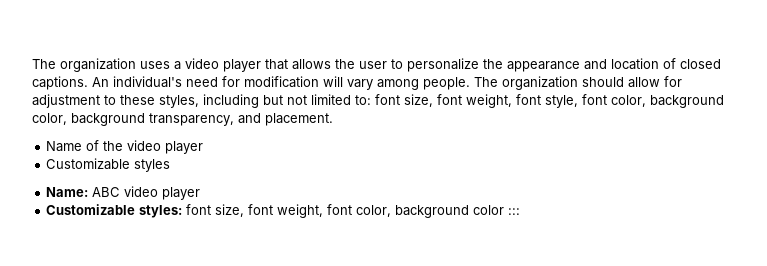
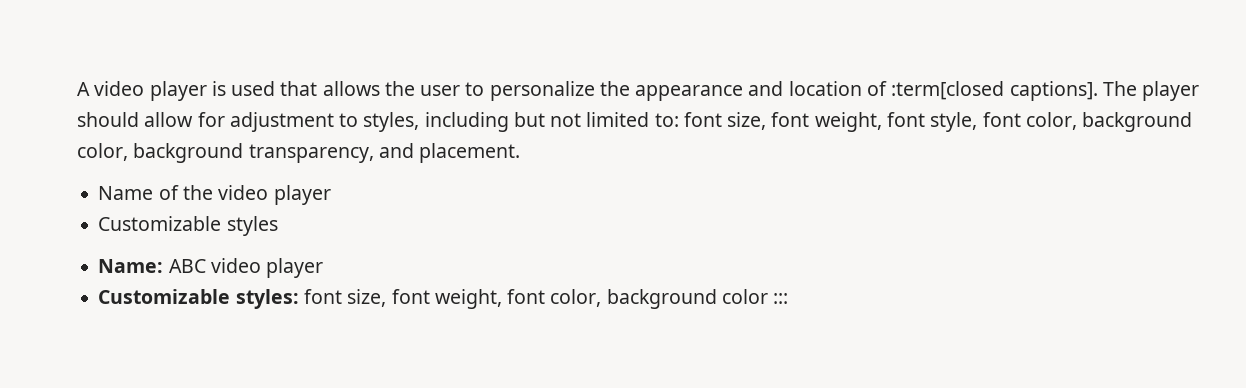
[32,58,261,72] The organization uses a video player -> [77,81,276,101] A video player is used
[680,59,721,69] [32,76,578,90] closed captions. An individual's need for modification will vary among people. The organization -> [891,81,1200,101] :term[closed captions]. The player
[120,95,155,105] these -> (359, 120) none

